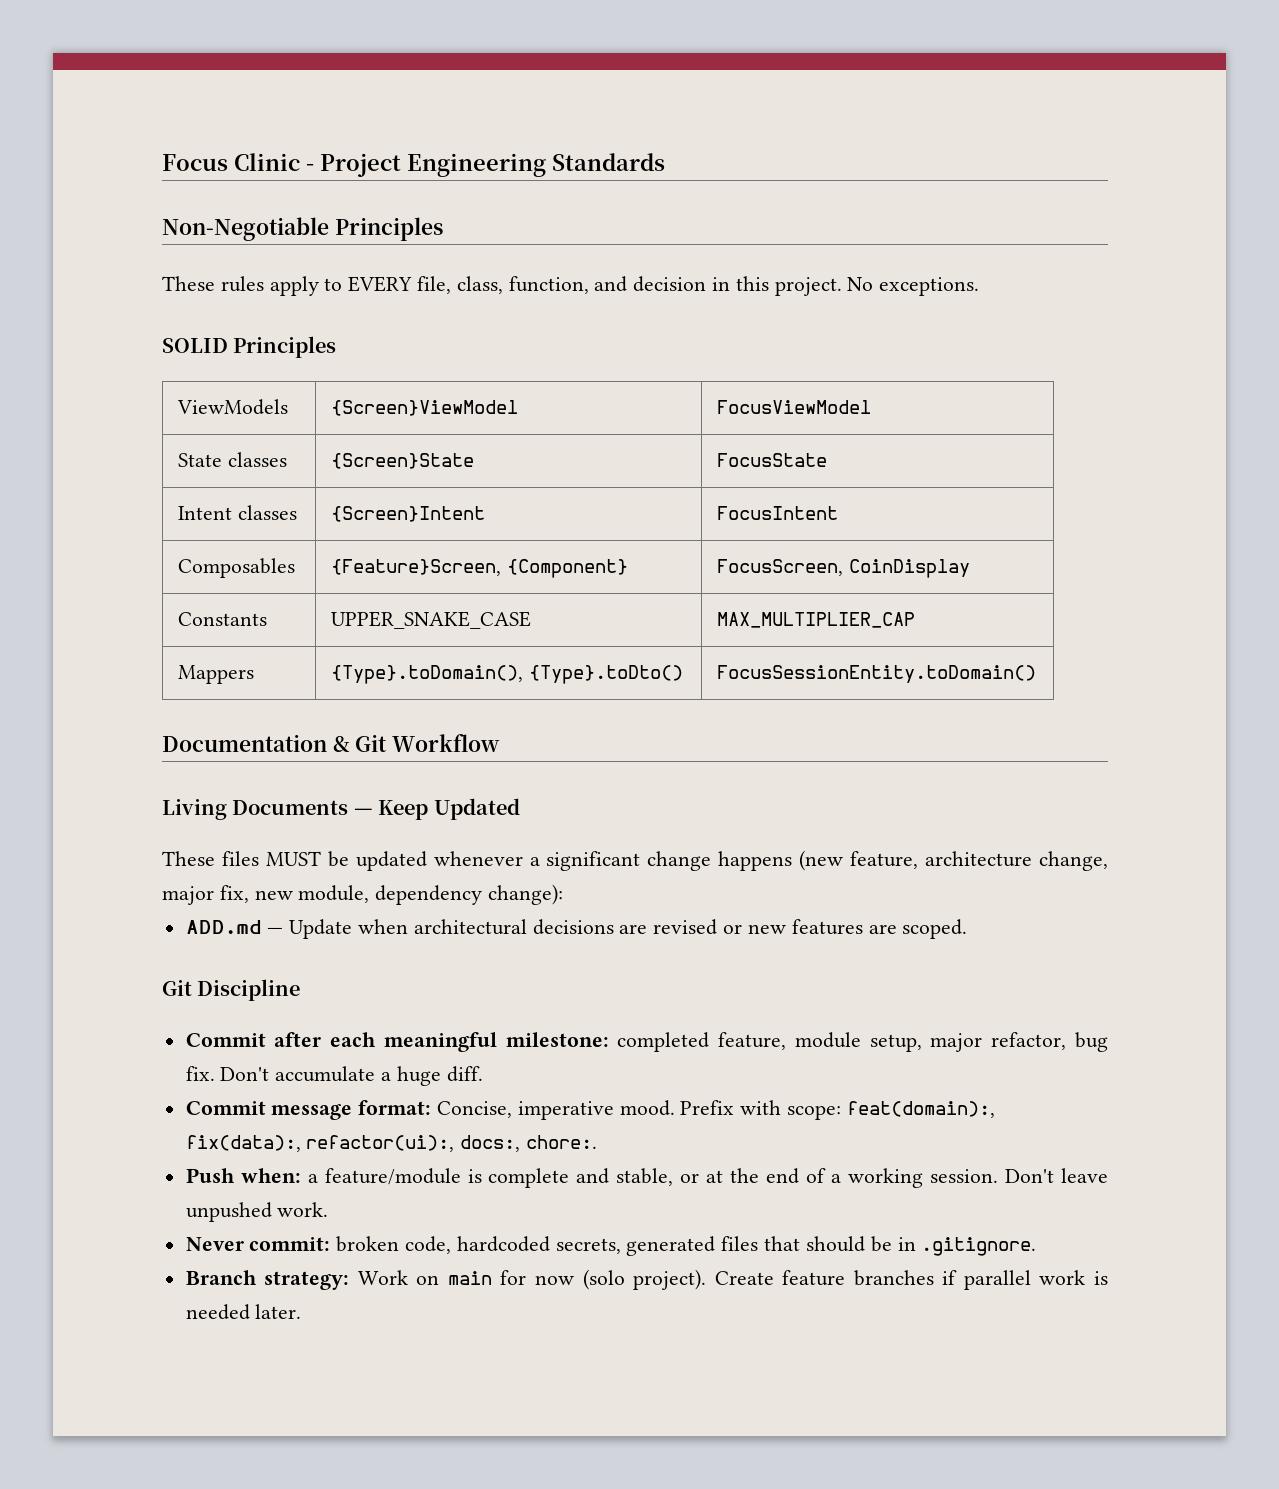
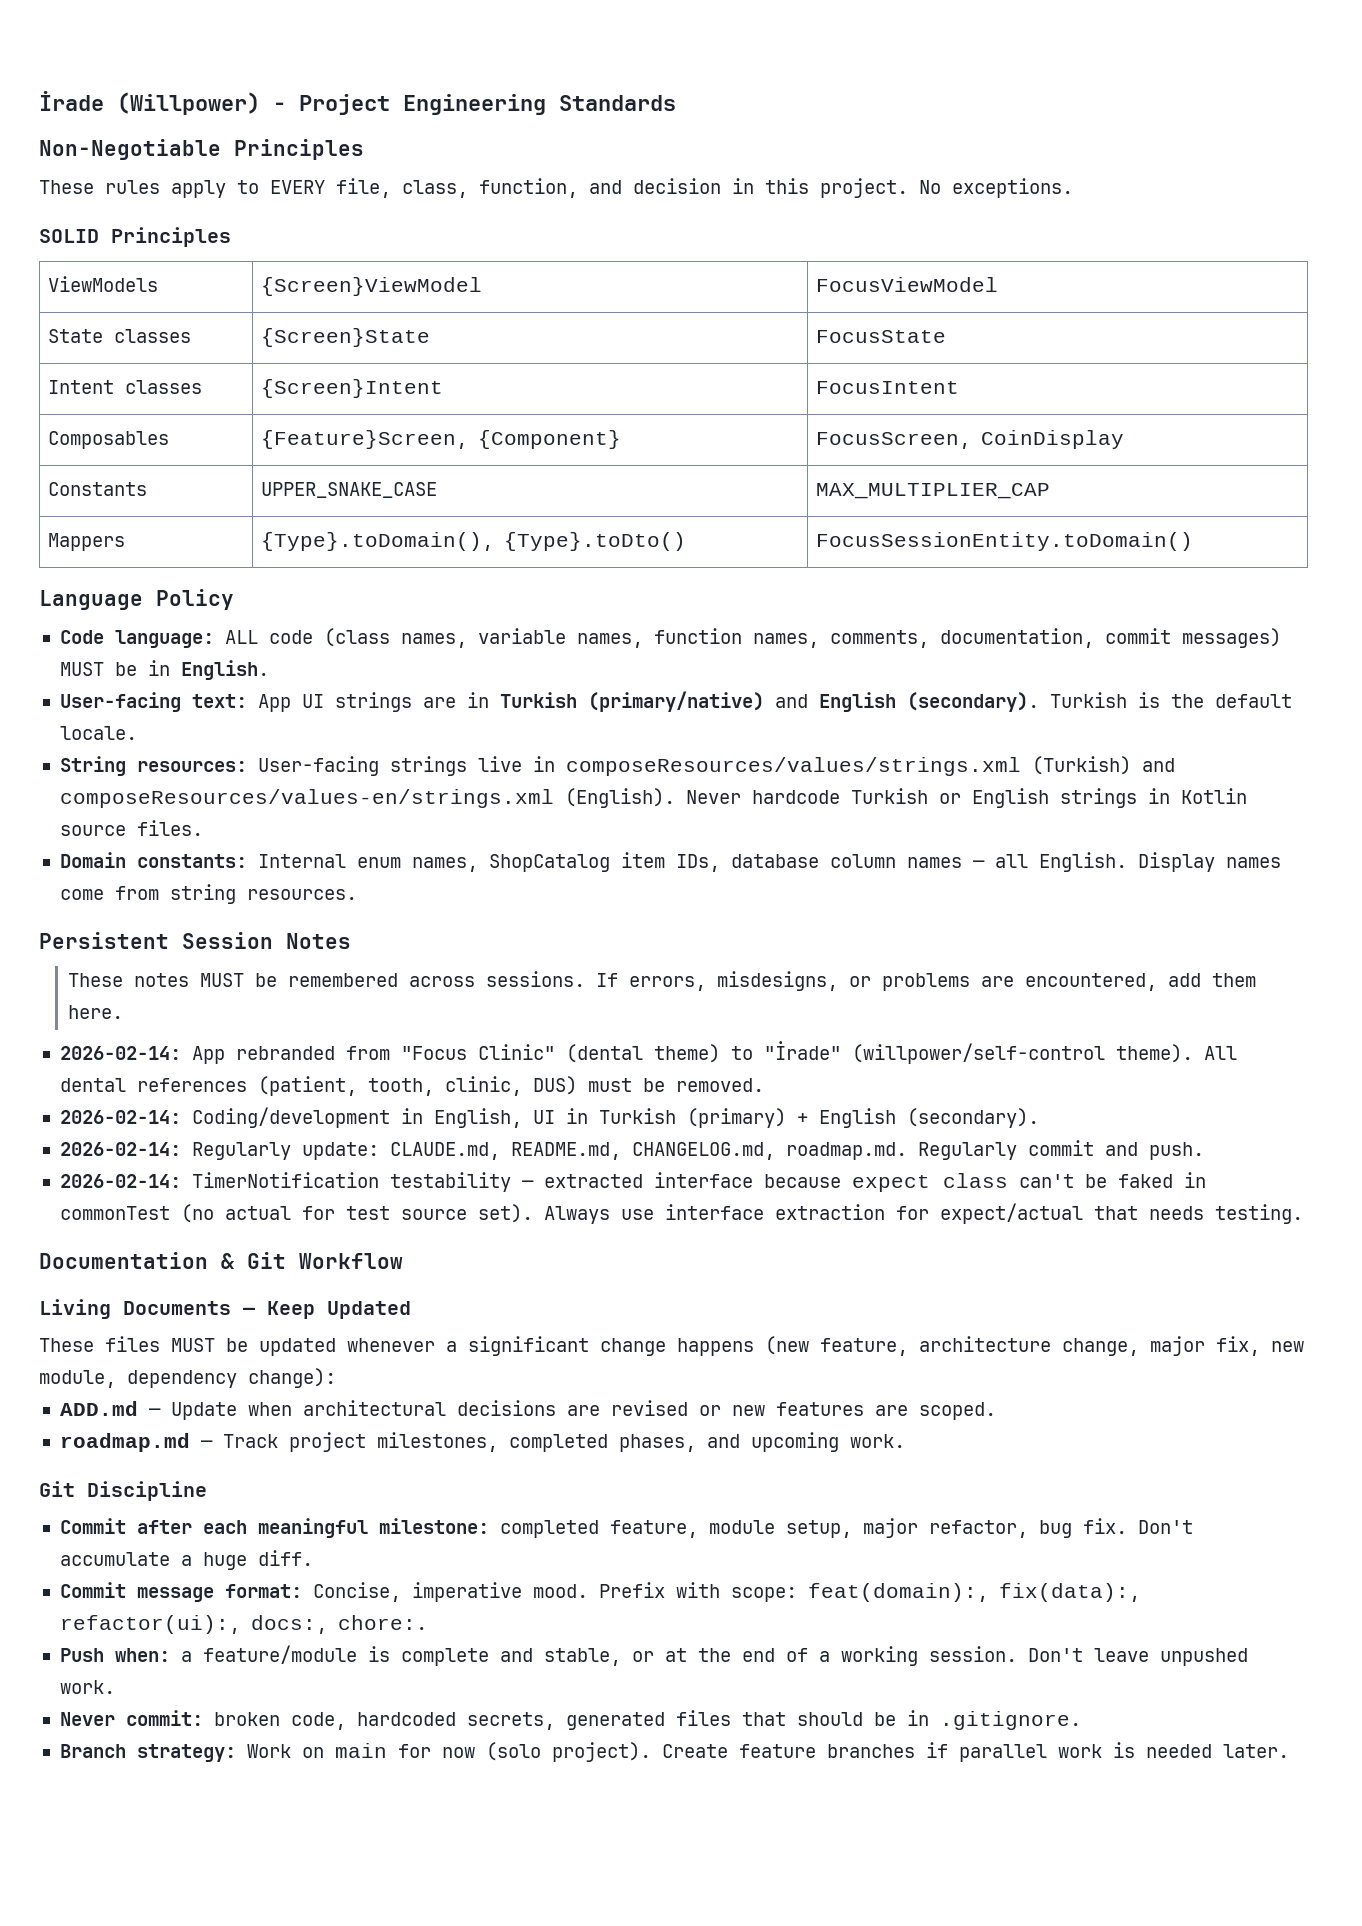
[162,153,300,171] Focus Clinic -> [39,91,260,115] İrade (Willpower)
(1036, 674) none -> [39,589,234,610] [59,628,1281,648] [59,660,269,680] [59,691,1292,712] [59,726,137,740] [59,756,1175,776] [59,788,1247,808] [59,820,203,836] [59,852,1281,872] [59,884,357,904] [39,932,351,949] [68,971,1257,991] [68,1005,124,1019] [59,1041,1237,1064] [59,1076,764,1096] [59,1107,1039,1128] [59,1140,1204,1160] [59,1172,1206,1192] [59,1203,1303,1224] // Language Policy // Code language: ALL code (class names, variable names, function names, comments, documentation, commit messages) MUST be in English. // User-facing text: App UI strings are in Turkish (primary/native) and English (secondary). Turkish is the default locale. // String resources: User-facing strings live in composeResources/values/strings.xml (Turkish) and composeResources/values-en/strings.xml (English). Never hardcode Turkish or English strings in Kotlin source files. // Domain constants: Internal enum names, ShopCatalog item IDs, database column names — all English. Display names come from string resources. // Persistent Session Notes // These notes MUST be remembered across sessions. If errors, misdesigns, or problems are encountered, add them here. // 2026-02-14: App rebranded from "Focus Clinic" (dental theme) to "İrade" (willpower/self-control theme). All dental references (patient, tooth, clinic, DUS) must be removed. // 2026-02-14: Coding/development in English, UI in Turkish (primary) + English (secondary). // 2026-02-14: Regularly update: CLAUDE.md, README.md, CHANGELOG.md, roadmap.md. Regularly commit and push. // 2026-02-14: TimerNotification testability — extracted interface because expect class can't be faked in commonTest (no actual for test source set). Always use interface extraction for expect/actual that needs testing.
(968, 929) none -> [59,1432,905,1452] // roadmap.md — Track project milestones, completed phases, and upcoming work.

